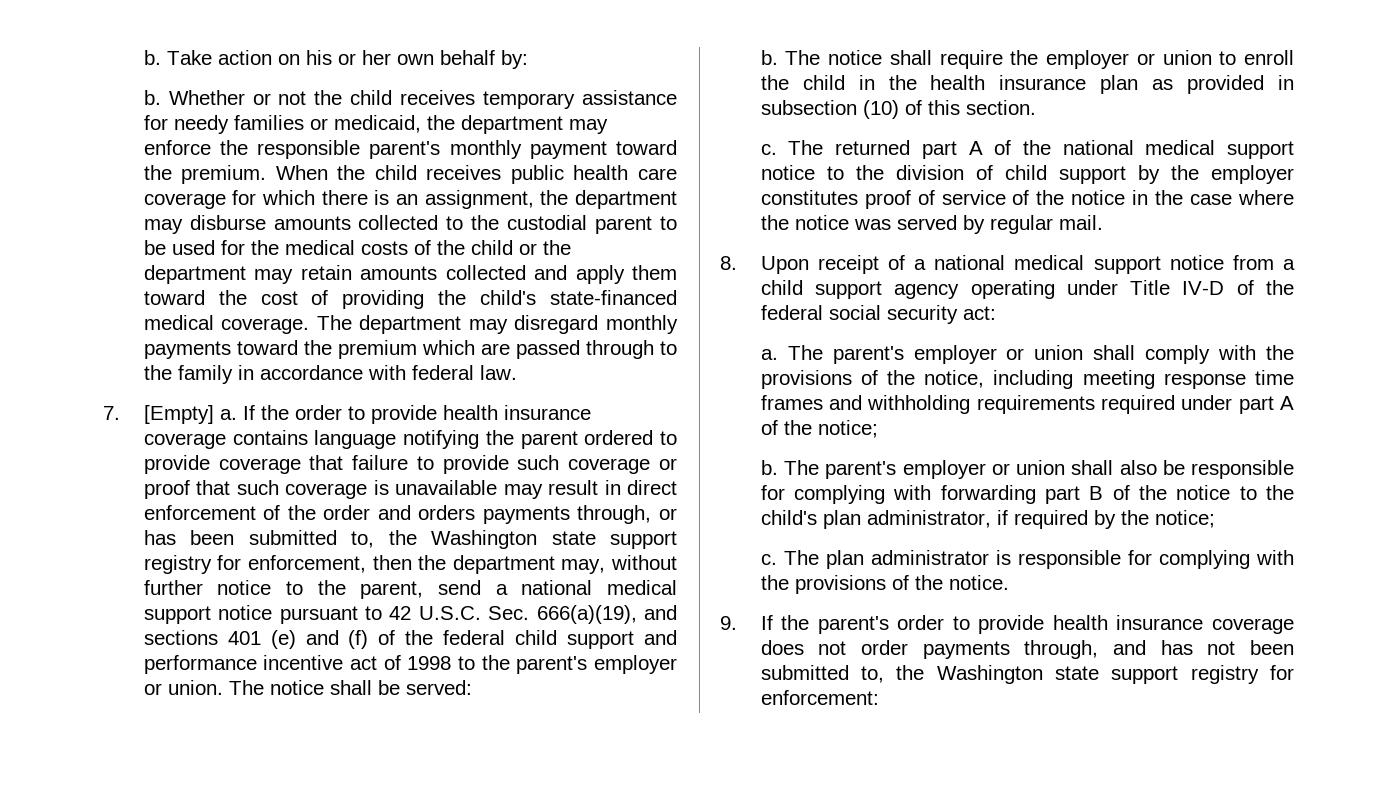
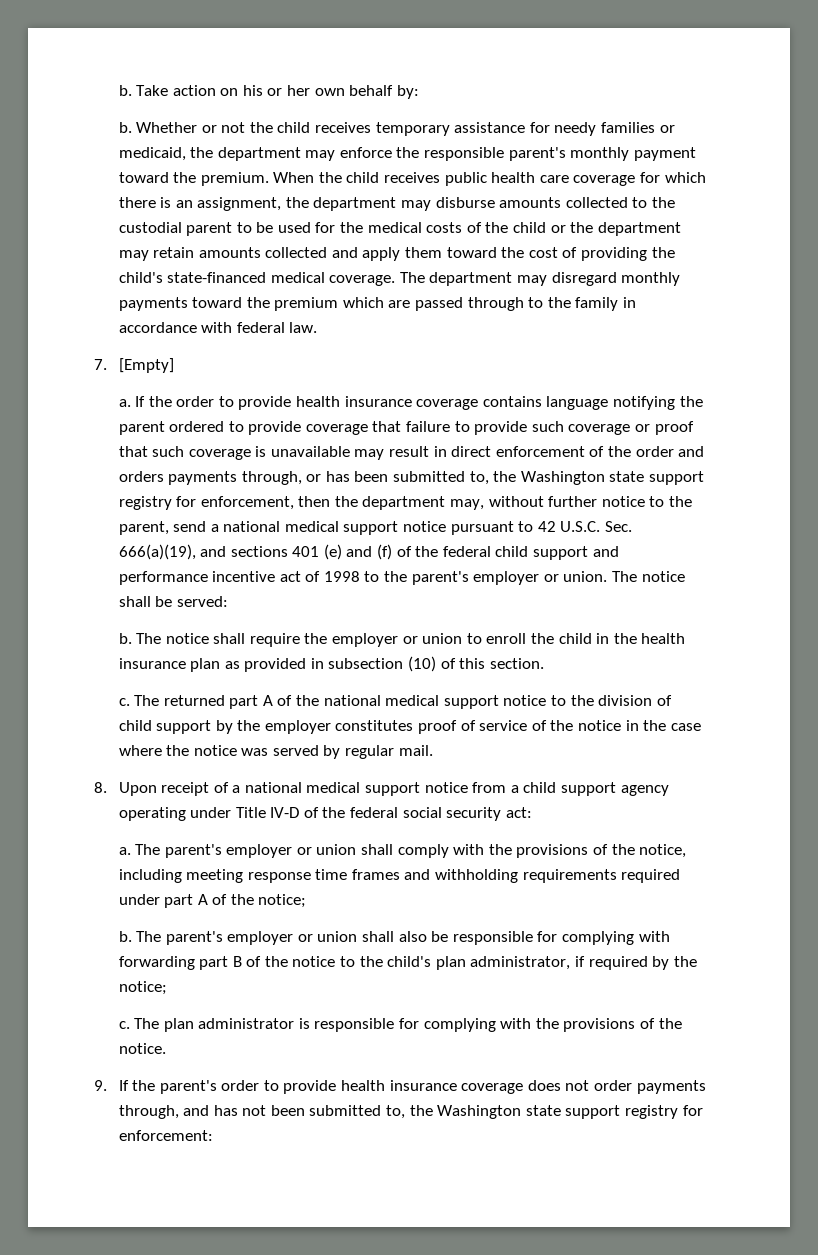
(214, 414) none -> (174, 365) //

